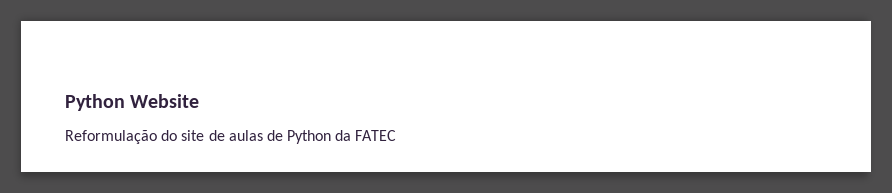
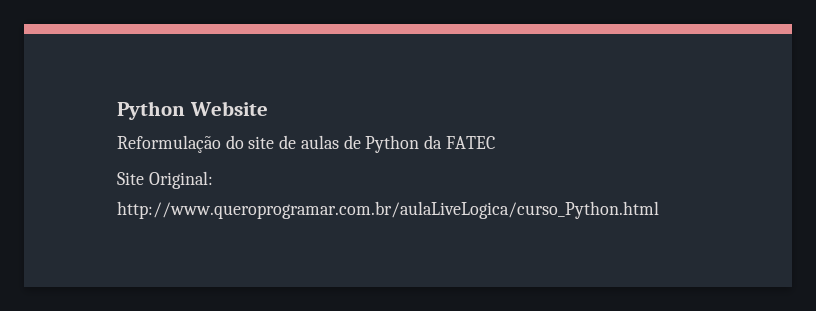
(397, 135) none -> [117,171,213,189] [117,201,659,219] // Site Original: http://www.queroprogramar.com.br/aulaLiveLogica/curso_Python.html

